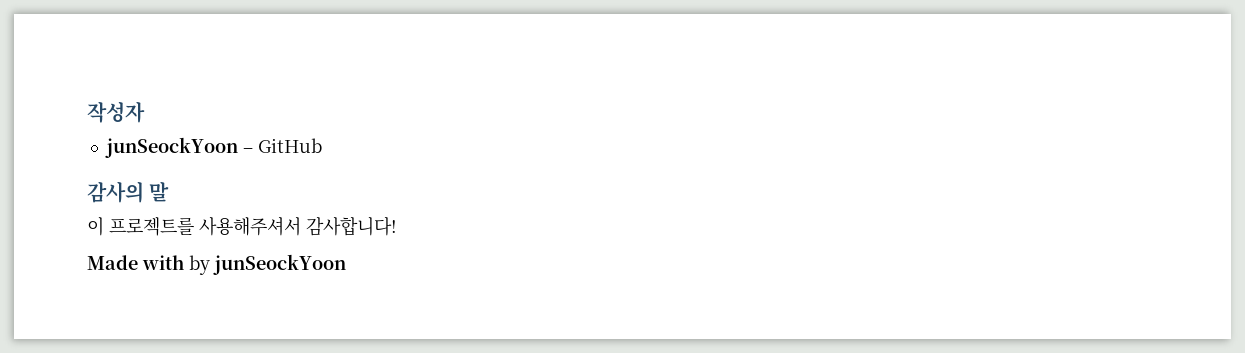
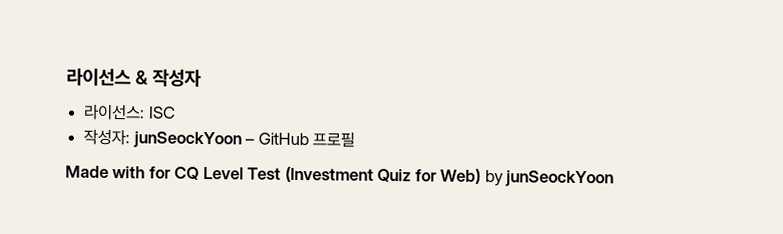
(87, 112) none -> [66,67,150,87] 라이선스 &
(145, 112) none -> [83,103,176,121] [83,128,131,146] 라이선스: ISC // 작성자:
[87,181,170,203] [87,216,397,236] [87,255,184,270] // 감사의 말 // 이 프로젝트를 사용해주셔서 감사합니다! // Made with -> [311,131,355,148] [65,165,482,184] 프로필 // Made with for CQ Level Test (Investment Quiz for Web)

